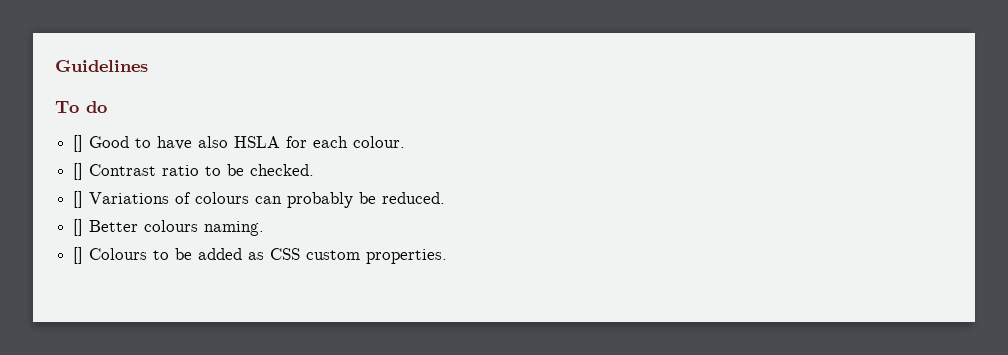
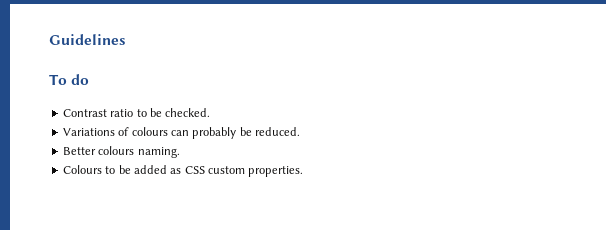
[73,135,406,152] [73,163,84,180] [] Good to have also HSLA for each colour. // [] -> (90, 79) none
[73,191,84,208] [] -> (211, 112) none
[73,219,84,236] [] -> (300, 131) none
[73,247,84,264] [] -> (180, 152) none

